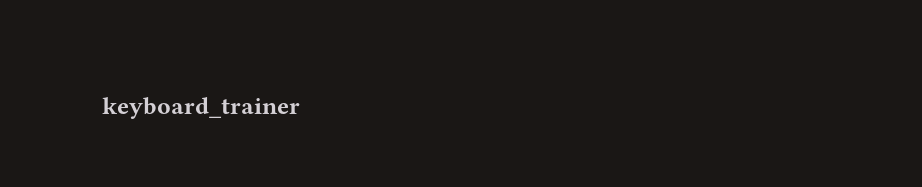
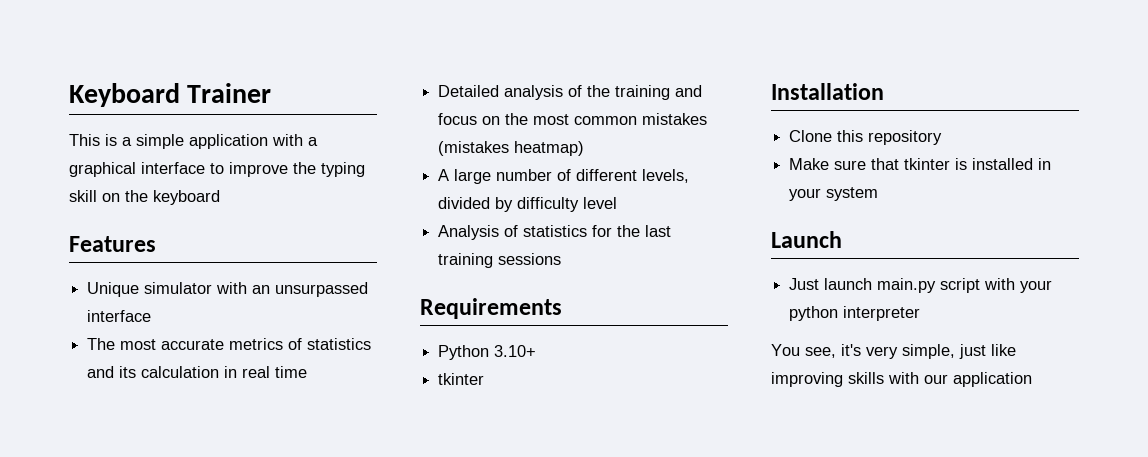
[102,97,300,119] keyboard_trainer -> [69,83,272,107] [69,134,318,149] [69,162,365,177] [69,190,220,205] [69,236,156,252] [87,282,369,297] [87,310,152,322] [87,338,372,350] [87,366,308,378] [438,85,703,100] [438,113,708,125] [438,141,585,156] [438,169,690,184] [438,197,618,212] [438,225,672,240] [438,253,562,268] [420,298,562,319] [438,345,537,360] [438,373,485,385] [771,83,884,100] [789,130,943,145] [789,158,1052,170] [789,187,879,201] [771,231,842,248] [789,278,1053,293] [789,306,921,321] [771,344,1016,359] [771,372,1032,387] Keyboard Trainer // This is a simple application with a graphical interface to improve the typing skill on the keyboard // Features // Unique simulator with an unsurpassed interface // The most accurate metrics of statistics and its calculation in real time // Detailed analysis of the training and focus on the most common mistakes (mistakes heatmap) // A large number of different levels, divided by difficulty level // Analysis of statistics for the last training sessions // Requirements // Python 3.10+ // tkinter // Installation // Clone this repository // Make sure that tkinter is installed in your system // Launch // Just launch main.py script with your python interpreter // You see, it's very simple, just like improving skills with our application

